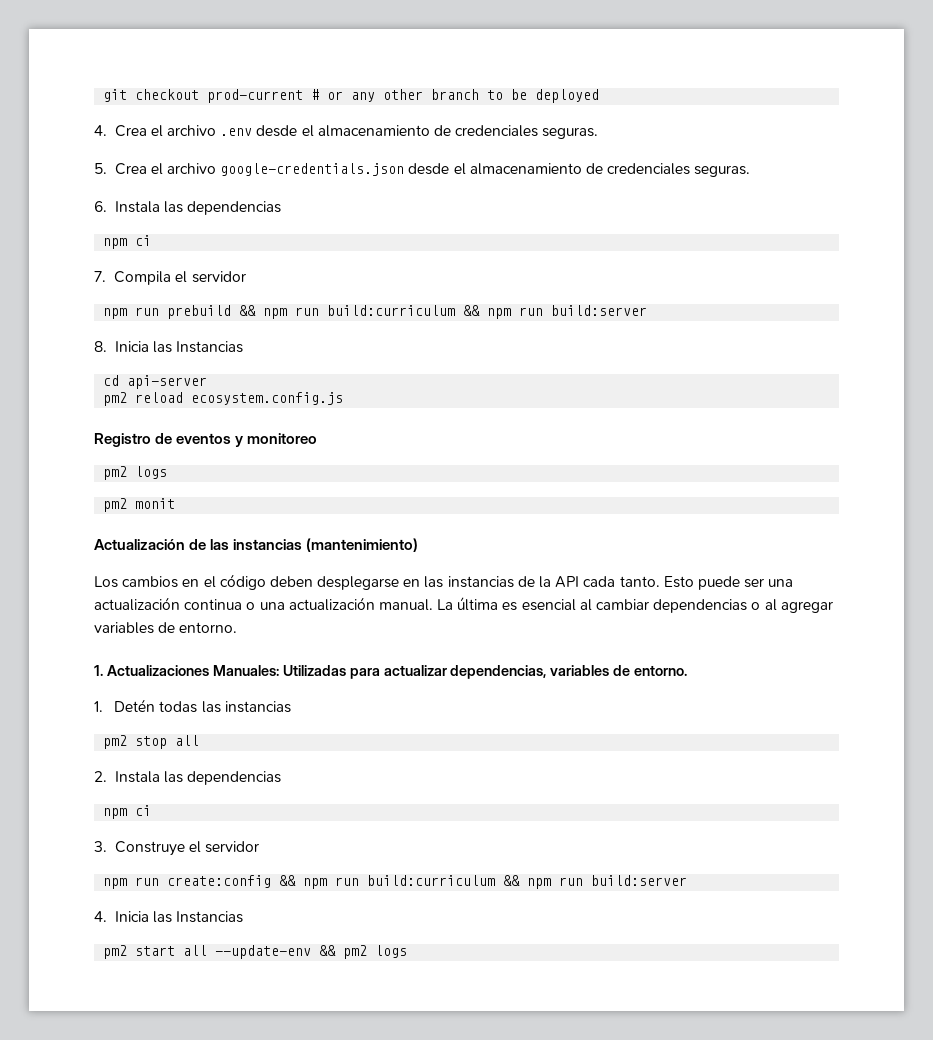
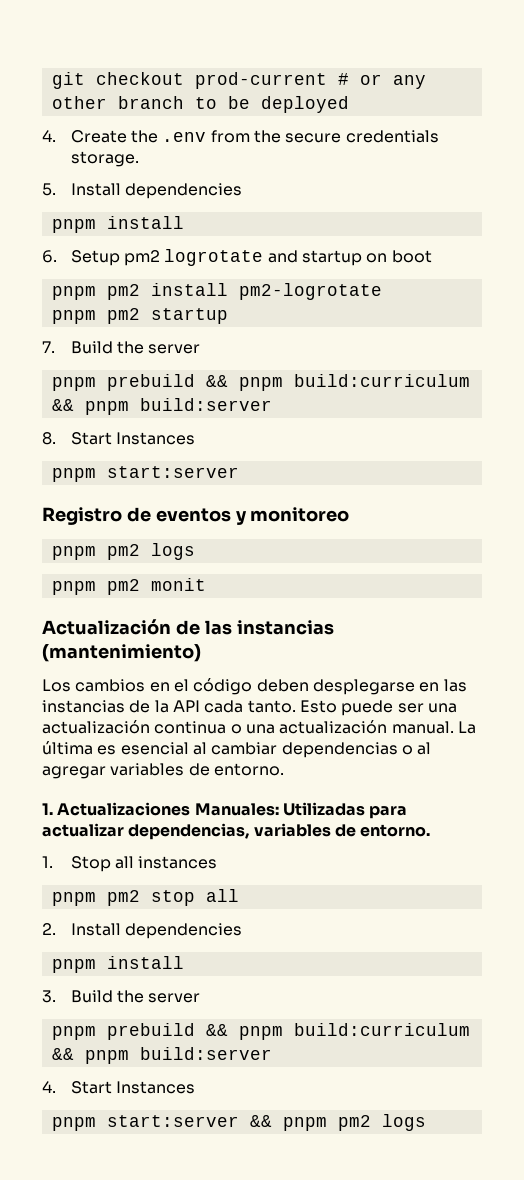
[114,125,599,139] [94,163,751,177] [94,201,282,215] [103,235,152,249] [94,271,246,285] [103,305,648,319] [94,341,244,353] [103,375,208,389] [103,392,344,406] Crea el archivo .env desde el almacenamiento de credenciales seguras. // 5. Crea el archivo google-credentials.json desde el almacenamiento de credenciales seguras. // 6. Instala las dependencias // npm ci // 7. Compila el servidor // npm run prebuild && npm run build:curriculum && npm run build:server // 8. Inicia las Instancias // cd api-server // pm2 reload ecosystem.config.js -> [70,130,439,143] [70,151,139,167] [42,183,243,199] [51,216,184,233] [42,249,432,266] [51,283,382,300] [51,308,228,324] [42,341,201,354] [51,374,470,391] [51,398,272,415] [42,432,196,445] [51,466,239,482] Create the .env from the secure credentials storage. // 5. Install dependencies // pnpm install // 6. Setup pm2 logrotate and startup on boot // pnpm pm2 install pm2-logrotate // pnpm pm2 startup // 7. Build the server // pnpm prebuild && pnpm build:curriculum && pnpm build:server // 8. Start Instances // pnpm start:server
(318, 438) none -> [51,546,96,560] pnpm
(168, 472) none -> [51,581,96,595] pnpm
[114,699,291,713] Detén todas las instancias // -> [70,856,218,872] [51,892,96,906] Stop all instances // pnpm
[114,771,282,785] [103,805,152,819] [94,841,260,856] [103,875,688,889] [94,911,244,923] [103,945,337,959] Instala las dependencias // npm ci // 3. Construye el servidor // npm run create:config && npm run build:curriculum && npm run build:server // 4. Inicia las Instancias // pm2 start all --update-env && -> [70,923,243,939] [51,956,184,973] [42,990,201,1003] [51,1023,470,1040] [51,1047,272,1064] [42,1081,196,1094] [51,1115,327,1131] Install dependencies // pnpm install // 3. Build the server // pnpm prebuild && pnpm build:curriculum && pnpm build:server // 4. Start Instances // pnpm start:server && pnpm

